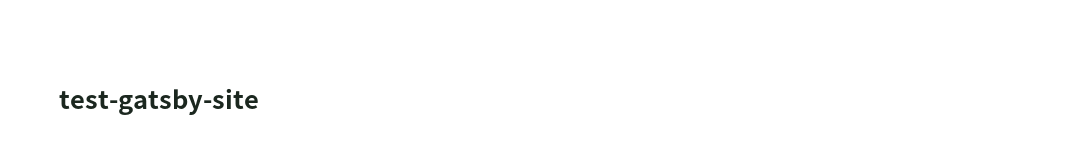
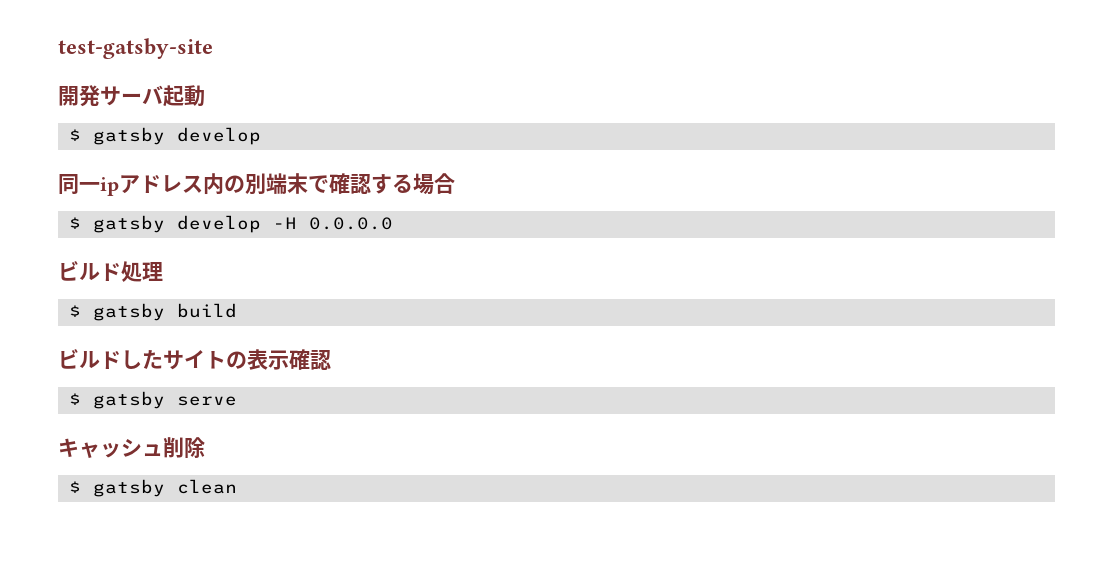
(259, 101) none -> [58,85,205,107] [68,127,261,145] [58,173,455,196] [68,215,393,233] [58,261,163,282] [68,303,237,321] [58,349,331,370] [68,391,237,409] [58,437,205,458] [68,479,237,497] // 開発サーバ起動 // $ gatsby develop // 同一ipアドレス内の別端末で確認する場合 // $ gatsby develop -H 0.0.0.0 // ビルド処理 // $ gatsby build // ビルドしたサイトの表示確認 // $ gatsby serve // キャッシュ削除 // $ gatsby clean

